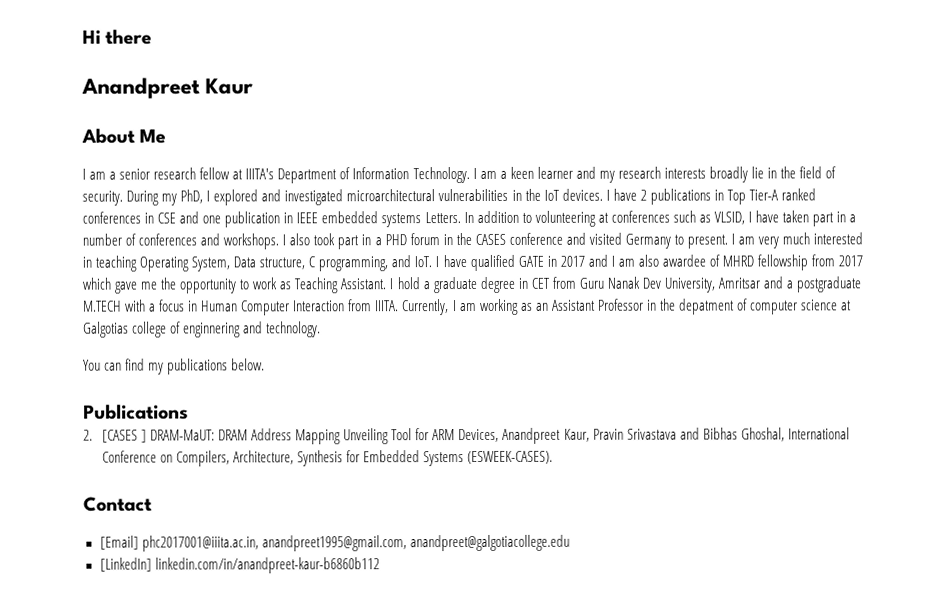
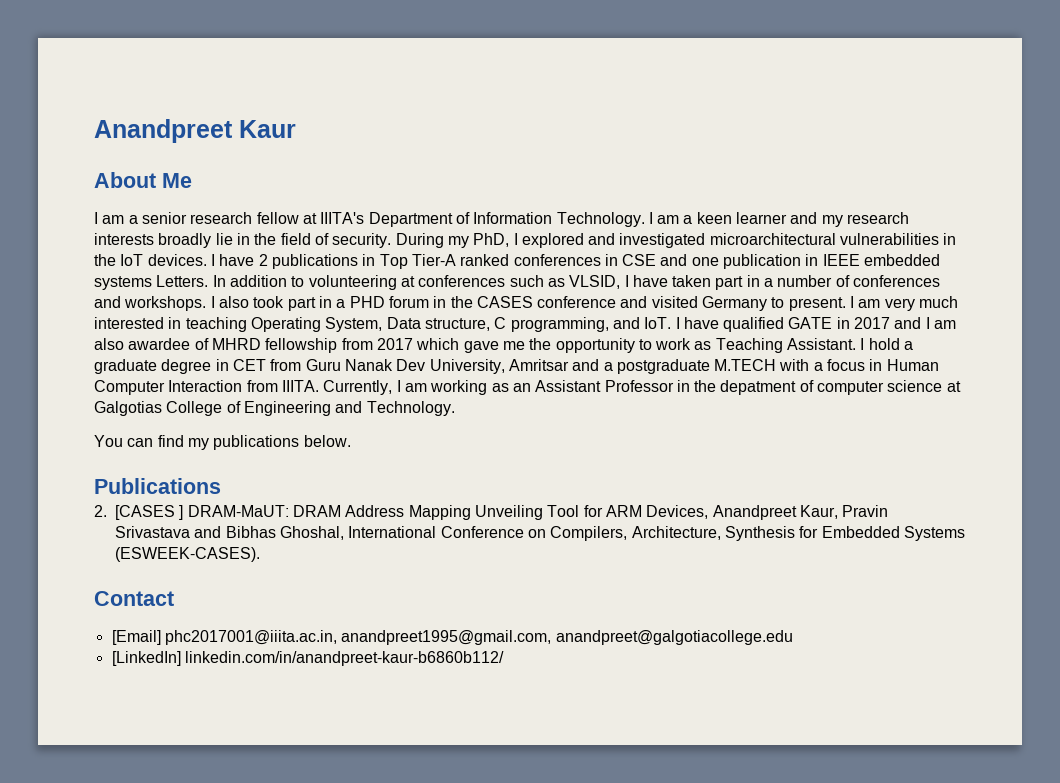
[82,29,153,45] Hi there // -> (94, 131) none
[132,321,322,338] college of enginnering and technology. -> [166,401,455,416] College of Engineering and Technology.
[154,557,380,574] linkedin.com/in/anandpreet-kaur-b6860b112 -> [184,651,504,666] linkedin.com/in/anandpreet-kaur-b6860b112/

